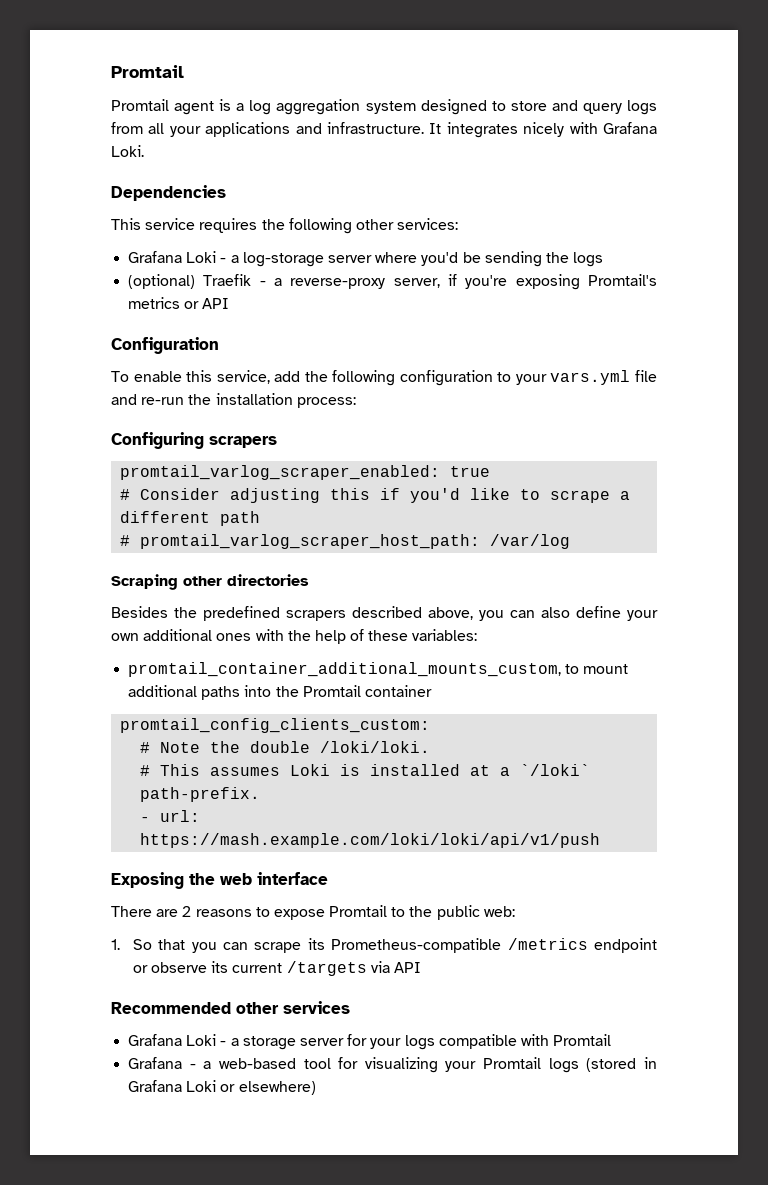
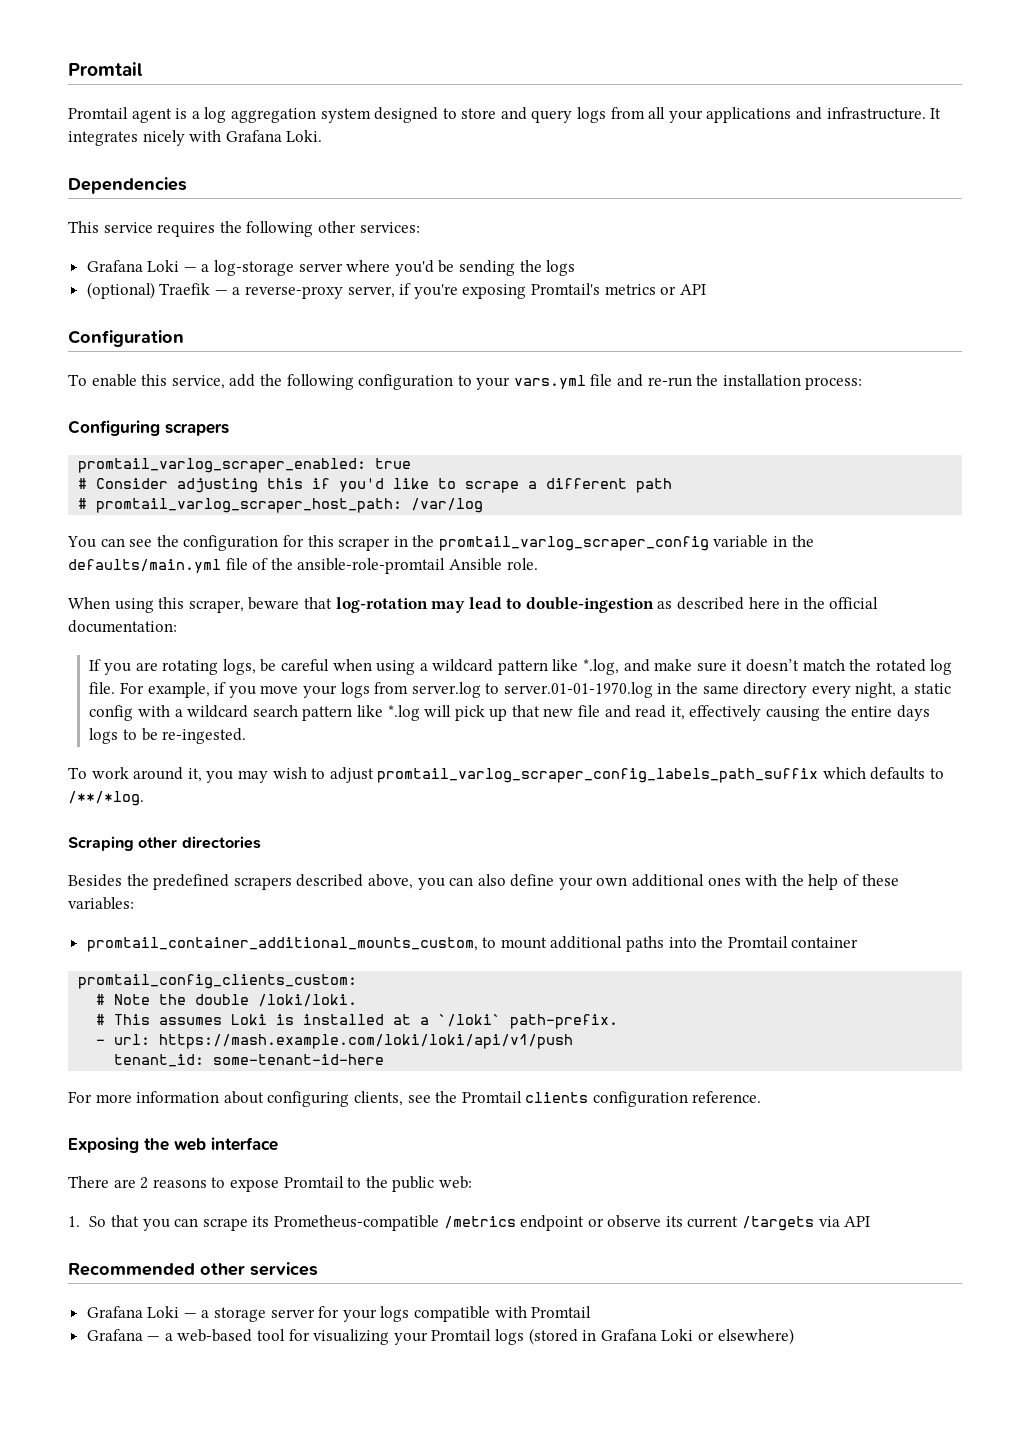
[220,258,227,263] - -> [183,267,197,272] —
[259,281,266,286] - -> [214,290,228,295] —
(571, 541) none -> [67,535,814,551] [68,558,538,574] [68,597,879,613] [68,620,177,633] [89,659,953,675] [89,682,951,698] [89,705,930,721] [89,728,247,744] [68,767,945,783] [68,791,144,806] // You can see the configuration for this scraper in the promtail_varlog_scraper_config variable in the defaults/main.yml file of the ansible-role-promtail Ansible role. // When using this scraper, beware that log-rotation may lead to double-ingestion as described here in the official documentation: // If you are rotating logs, be careful when using a wildcard pattern like *.log, and make sure it doesn’t match the rotated log file. For example, if you move your logs from server.log to server.01-01-1970.log in the same directory every night, a static config with a wildcard search pattern like *.log will pick up that new file and read it, effectively causing the entire days logs to be re-ingested. // To work around it, you may wish to adjust promtail_varlog_scraper_config_labels_path_suffix which defaults to /**/*log.
(601, 840) none -> [114,1054,385,1067] [68,1091,762,1107] // tenant_id: some-tenant-id-here // For more information about configuring clients, see the Promtail clients configuration reference.
[220,1041,227,1046] - -> [183,1313,197,1318] —
[189,1064,196,1069] - -> [147,1336,161,1341] —

